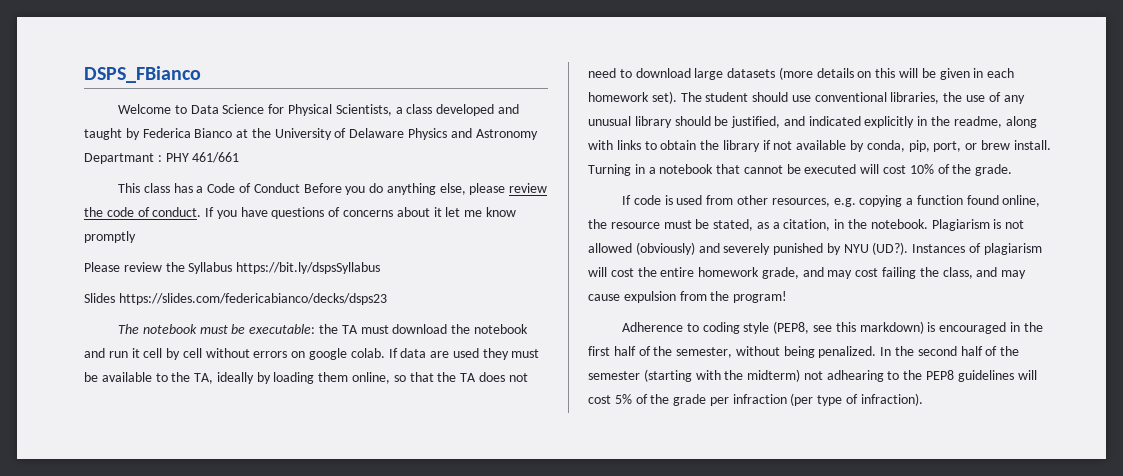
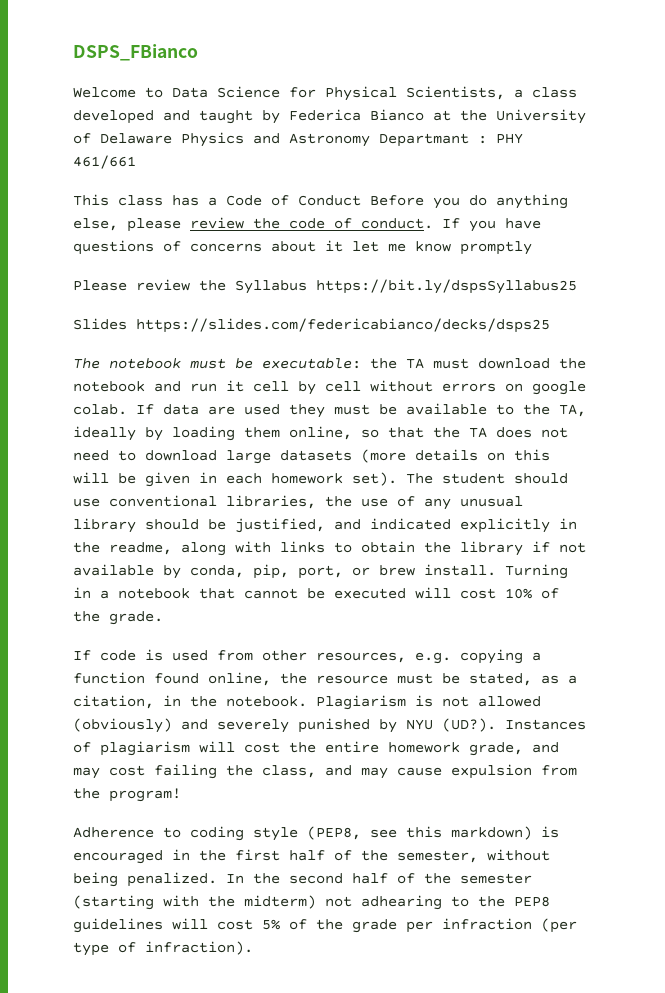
[236,262,381,274] https://bit.ly/dspsSyllabus -> [316,279,577,294] https://bit.ly/dspsSyllabus25
[118,293,387,305] https://slides.com/federicabianco/decks/dsps23 -> [136,318,550,333] https://slides.com/federicabianco/decks/dsps25

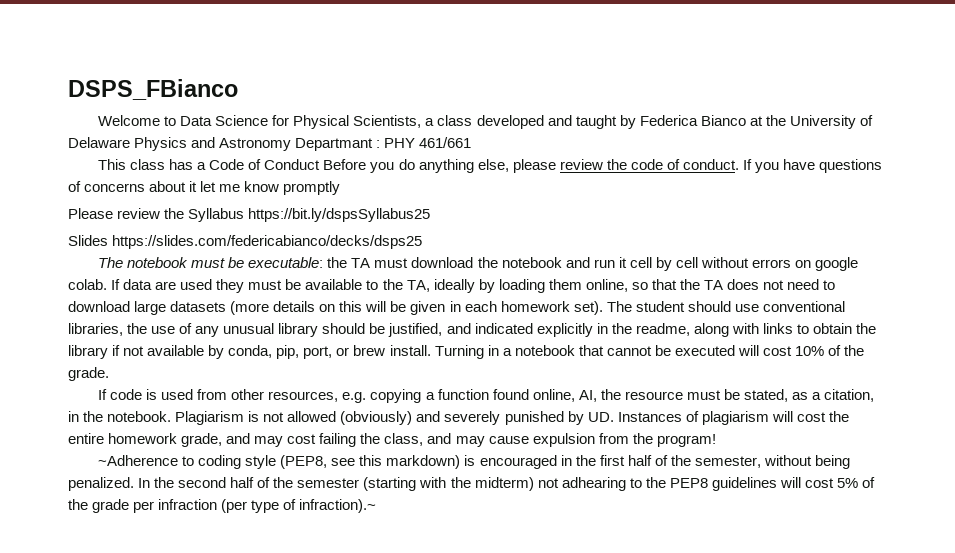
(271, 679) none -> [578,390,597,402] AI,
[406,718,496,732] NYU (UD?). -> [587,412,614,422] UD.
[73,827,154,838] Adherence -> [98,455,179,466] ~Adherence
[145,941,253,955] infraction). -> [299,499,377,513] infraction).~

